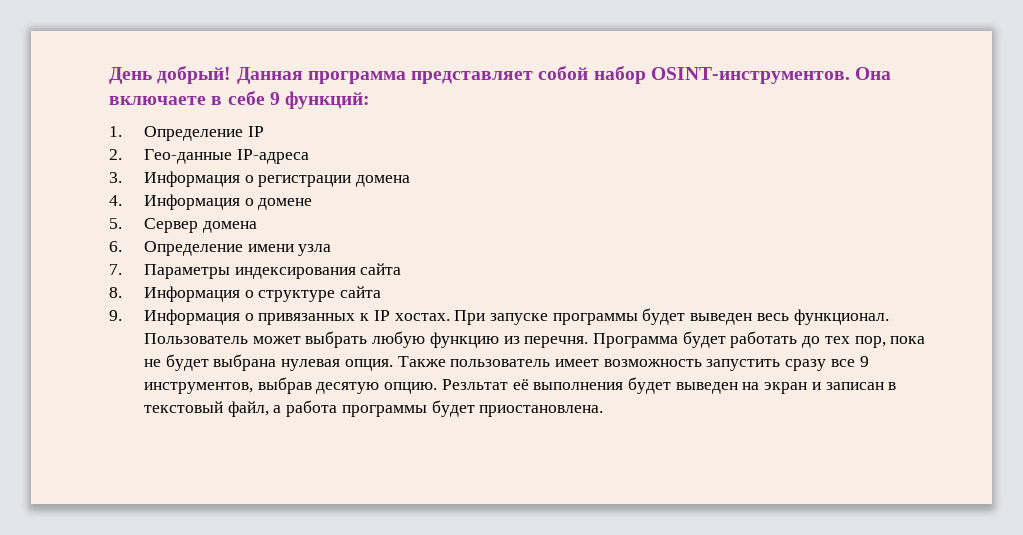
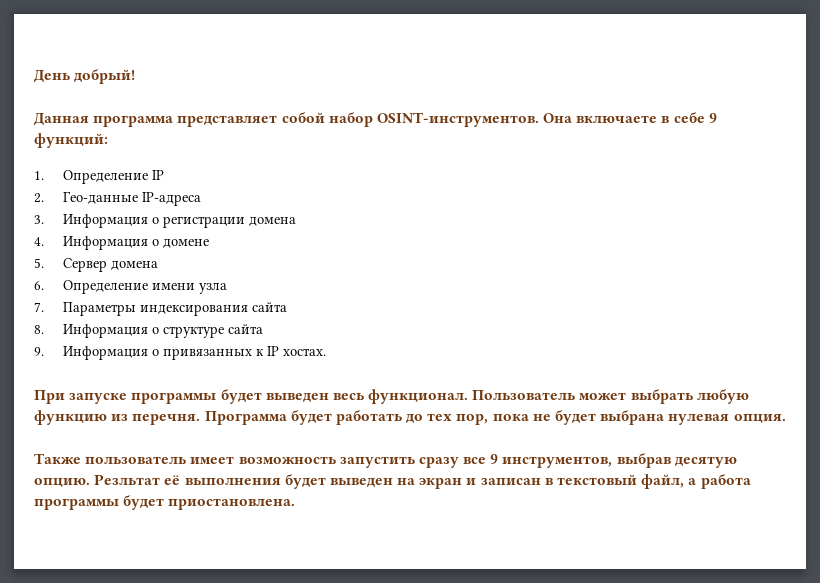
(232, 75) none -> (136, 76) //
(450, 317) none -> (326, 352) //
(393, 365) none -> (786, 419) //

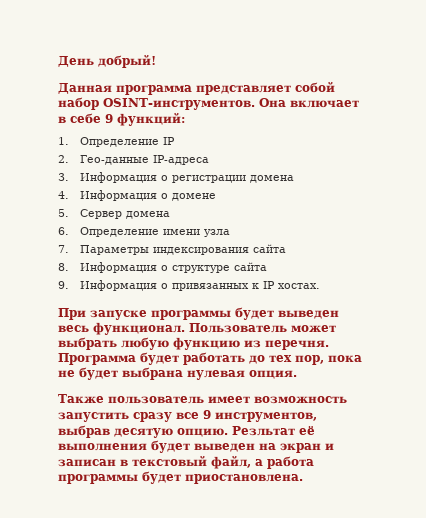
[576,115,658,123] включаете -> [289,100,359,108] включает

